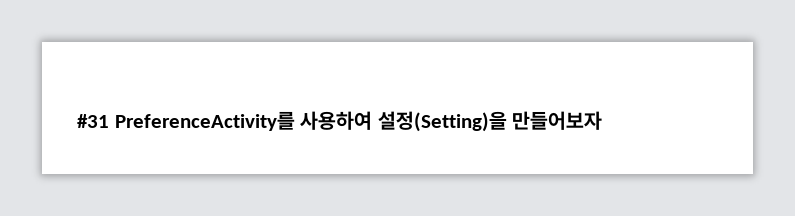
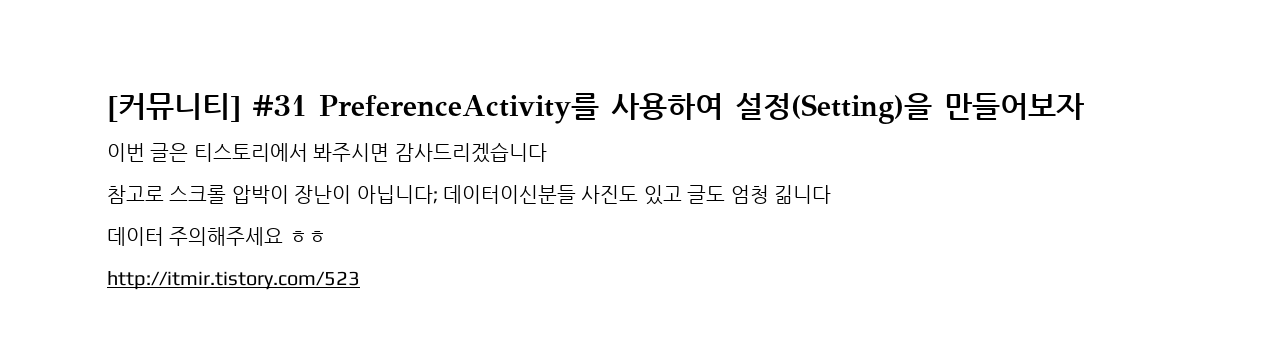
(77, 121) none -> [107,93,241,122] [커뮤니티]
(603, 120) none -> [107,142,547,163] [107,185,831,205] [107,227,327,246] [107,271,360,290] // 이번 글은 티스토리에서 봐주시면 감사드리겠습니다 // 참고로 스크롤 압박이 장난이 아닙니다; 데이터이신분들 사진도 있고 글도 엄청 긺니다 // 데이터 주의해주세요 ㅎㅎ // http://itmir.tistory.com/523

